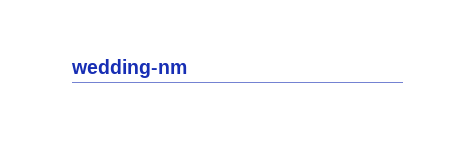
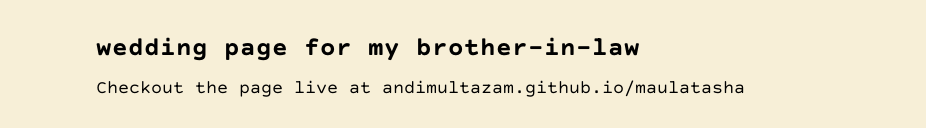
[71,59,187,78] wedding-nm -> [96,37,640,61] [96,80,745,97] wedding page for my brother-in-law // Checkout the page live at andimultazam.github.io/maulatasha

